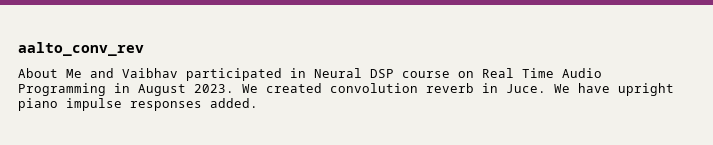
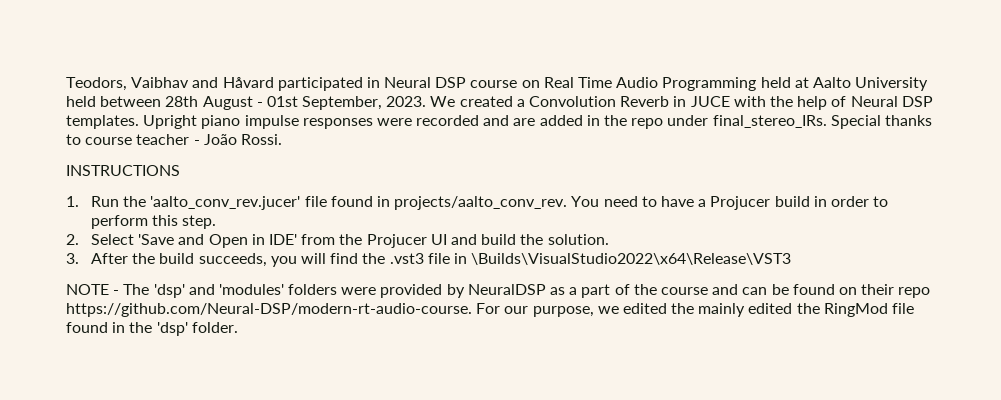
[18,42,144,56] [18,68,178,78] aalto_conv_rev // About Me and Vaibhav -> [66,77,274,91] Teodors, Vaibhav and Håvard
[114,83,674,96] [18,98,258,111] in August 2023. We created convolution reverb in Juce. We have upright piano impulse responses added. -> [760,77,929,91] [66,96,933,110] [66,115,932,129] [66,134,282,145] [66,165,180,176] [66,196,889,210] [91,215,217,229] [66,234,609,248] [66,253,792,267] [66,284,931,298] [66,303,915,317] [66,322,238,336] held at Aalto University held between 28th August - 01st September, 2023. We created a Convolution Reverb in JUCE with the help of Neural DSP templates. Upright piano impulse responses were recorded and are added in the repo under final_stereo_IRs. Special thanks to course teacher - João Rossi. // INSTRUCTIONS // 1. Run the 'aalto_conv_rev.jucer' file found in projects/aalto_conv_rev. You need to have a Projucer build in order to perform this step. // 2. Select 'Save and Open in IDE' from the Projucer UI and build the solution. // 3. After the build succeeds, you will find the .vst3 file in \Builds\VisualStudio2022\x64\Release\VST3 // NOTE - The 'dsp' and 'modules' folders were provided by NeuralDSP as a part of the course and can be found on their repo https://github.com/Neural-DSP/modern-rt-audio-course. For our purpose, we edited the mainly edited the RingMod file found in the 'dsp' folder.

